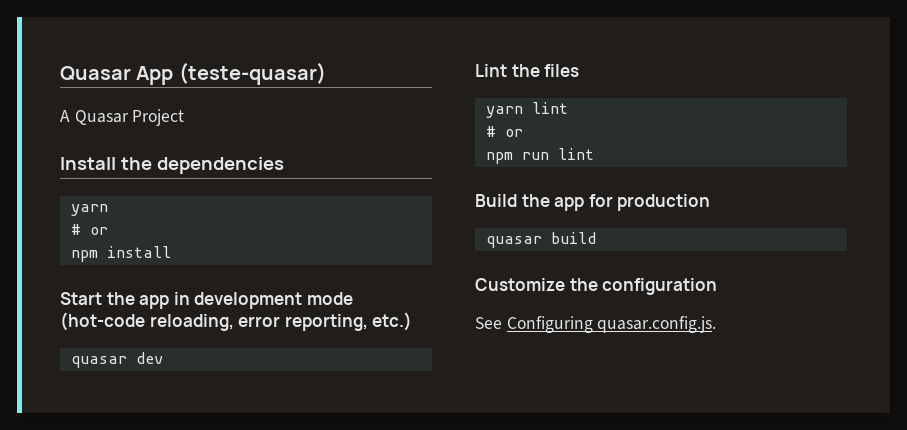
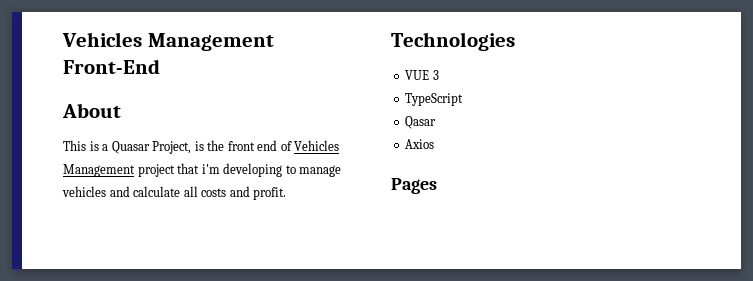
[60,62,326,85] [60,109,185,126] [60,157,284,174] [70,204,108,216] [70,224,108,235] [70,246,171,262] [60,292,353,309] [60,312,413,331] [70,352,163,368] [475,64,580,77] [485,102,568,118] [485,126,523,137] [485,148,594,164] [475,194,711,211] [485,232,596,248] [475,278,718,295] [475,316,717,333] Quasar App (teste-quasar) // A Quasar Project // Install the dependencies // yarn // # or // npm install // Start the app in development mode (hot-code reloading, error reporting, etc.) // quasar dev // Lint the files // yarn lint // # or // npm run lint // Build the app for production // quasar build // Customize the configuration // See Configuring quasar.config.js. -> [62,32,274,51] [63,59,160,74] [62,103,121,118] [63,140,340,154] [63,163,342,177] [62,186,287,200] [391,32,515,51] [405,70,439,80] [405,93,464,106] [405,116,437,129] [405,139,435,149] [391,178,437,194] Vehicles Management Front-End // About // This is a Quasar Project, is the front end of Vehicles Management project that i'm developing to manage vehicles and calculate all costs and profit. // Technologies // VUE 3 // TypeScript // Qasar // Axios // Pages

